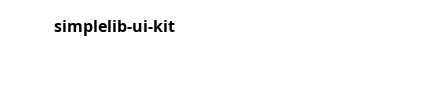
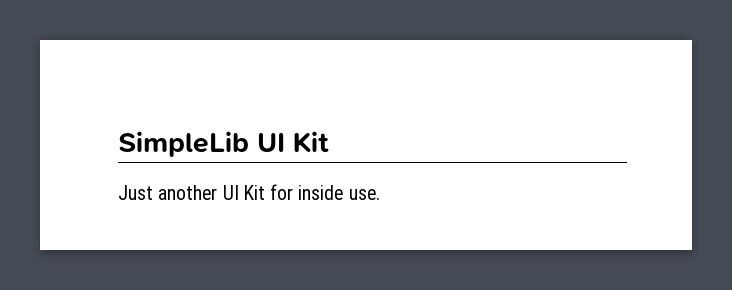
[54,20,175,36] simplelib-ui-kit -> [118,131,329,157] [118,184,380,200] SimpleLib UI Kit // Just another UI Kit for inside use.

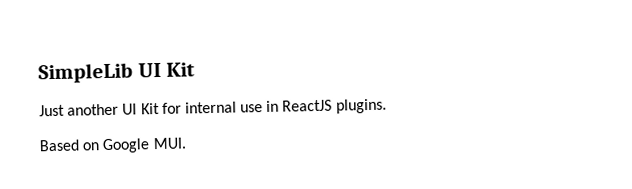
[298,185,380,200] inside use. -> [184,98,387,114] [39,137,187,154] internal use in ReactJS plugins. // Based on Google MUI.

